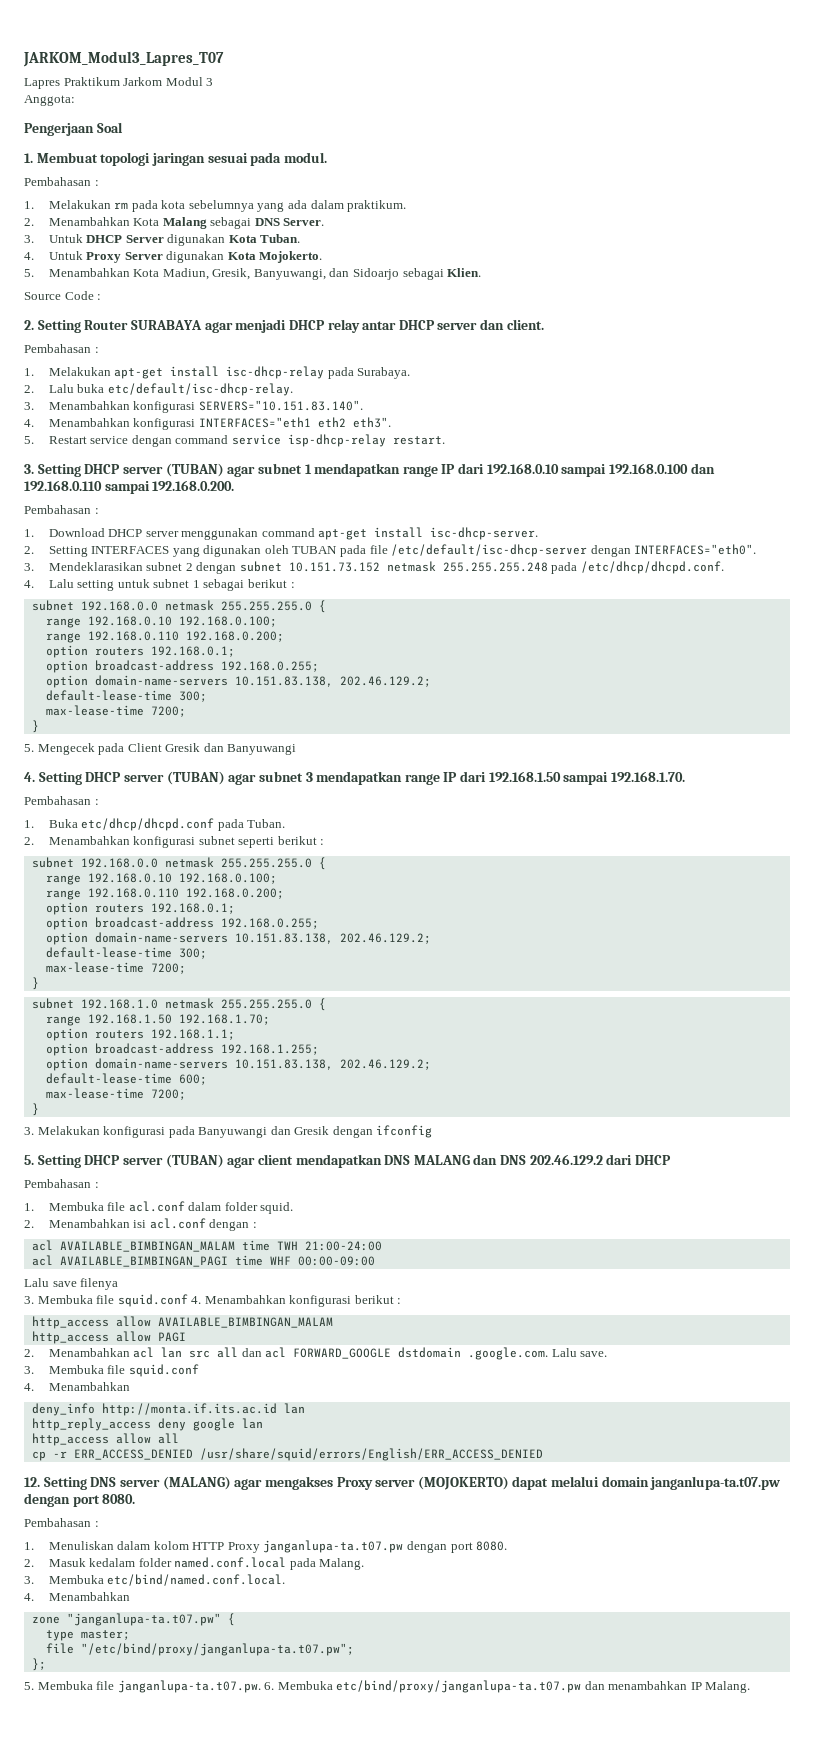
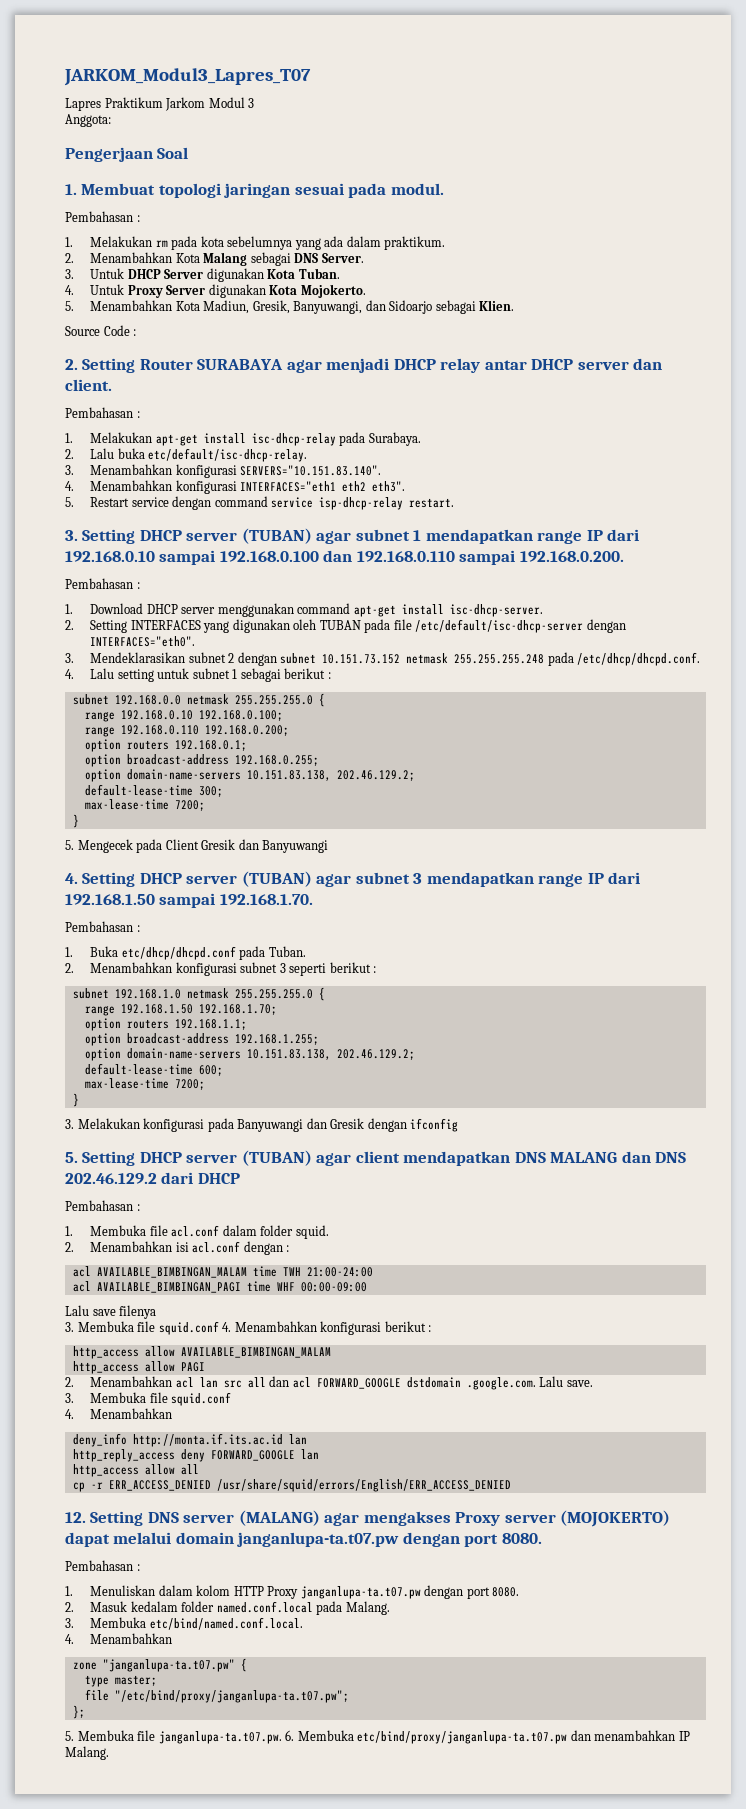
(235, 840) none -> [279,963,286,973] 3
[31,857,326,870] [45,873,277,885] [45,888,284,900] [45,902,235,915] [45,917,319,930] [45,932,431,945] [45,947,207,959] [45,962,186,974] [31,977,39,990] // subnet 192.168.0.0 netmask 255.255.255.0 { // range 192.168.0.10 192.168.0.100; // range 192.168.0.110 192.168.0.200; // option routers 192.168.0.1; // option broadcast-address 192.168.0.255; // option domain-name-servers 10.151.83.138, 202.46.129.2; // default-lease-time 300; // max-lease-time 7200; // } -> (377, 969) none
[192,1418,235,1431] google -> [210,1450,295,1461] FORWARD_GOOGLE

